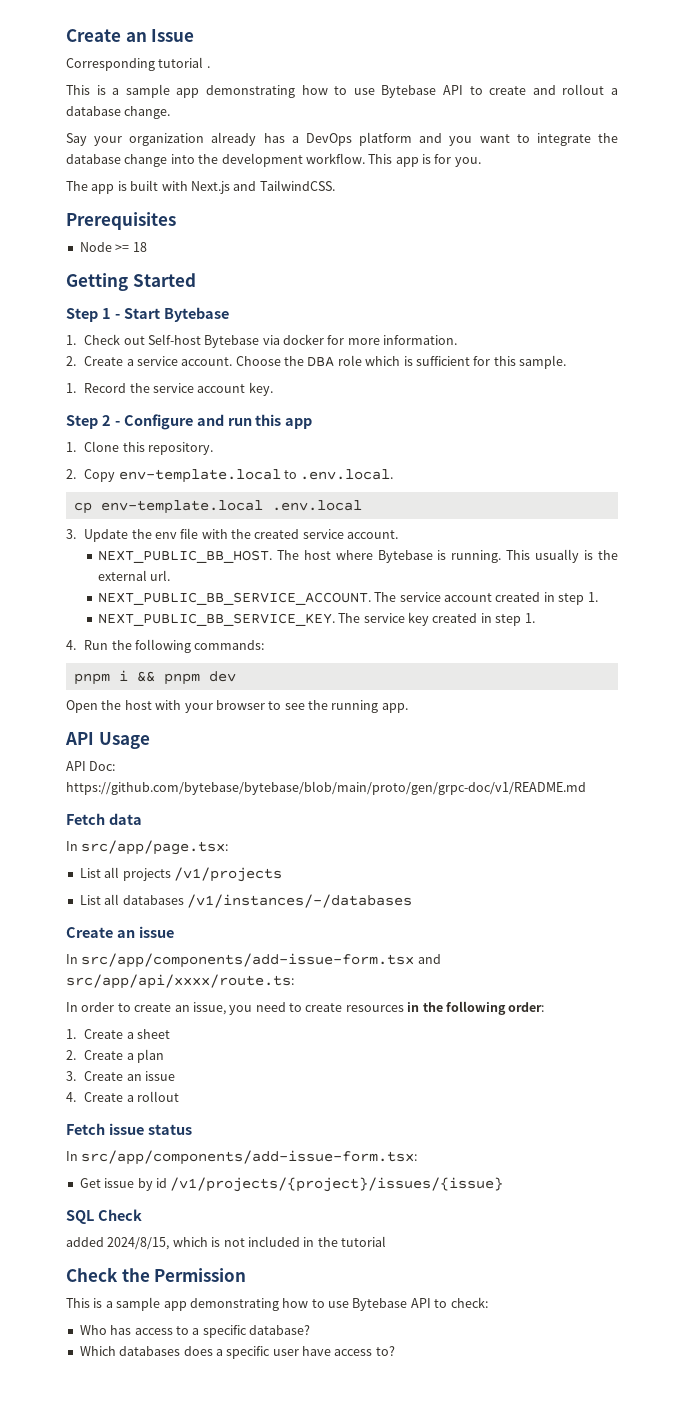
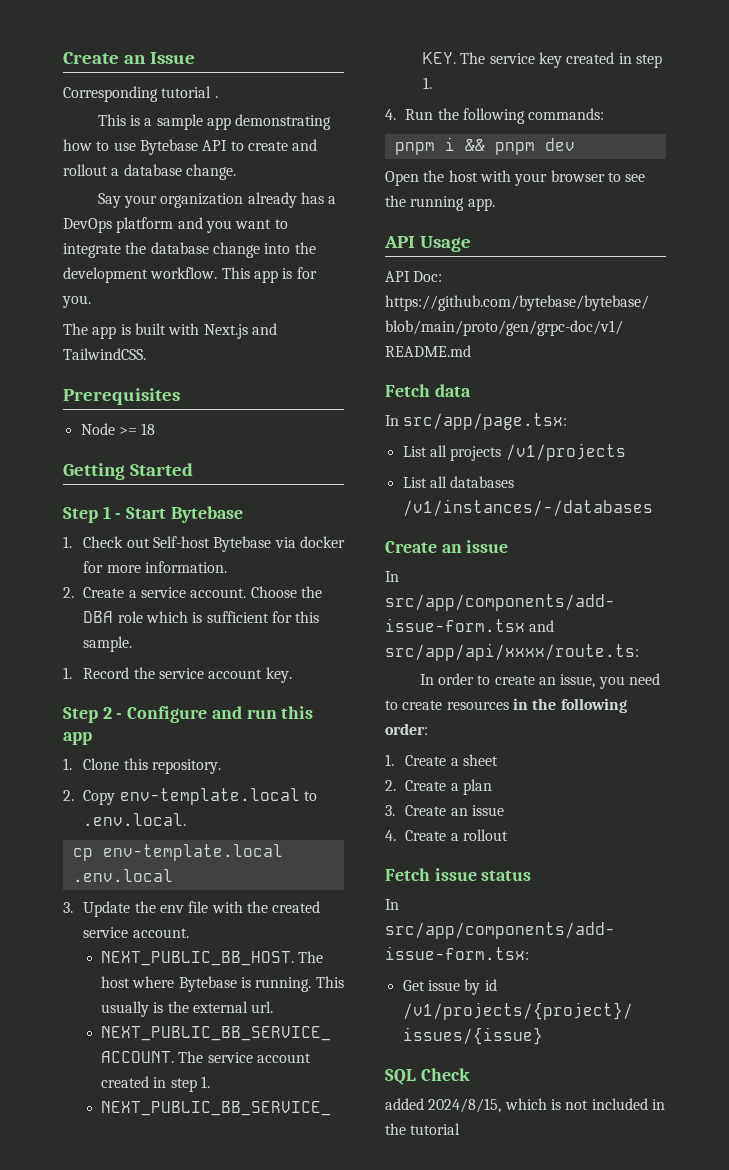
[66,1267,247,1282] [66,1297,488,1311] [79,1325,310,1338] [79,1346,395,1359] // Check the Permission // This is a sample app demonstrating how to use Bytebase API to check: // Who has access to a specific database? // Which databases does a specific user have access to? -> (461, 1129) none

